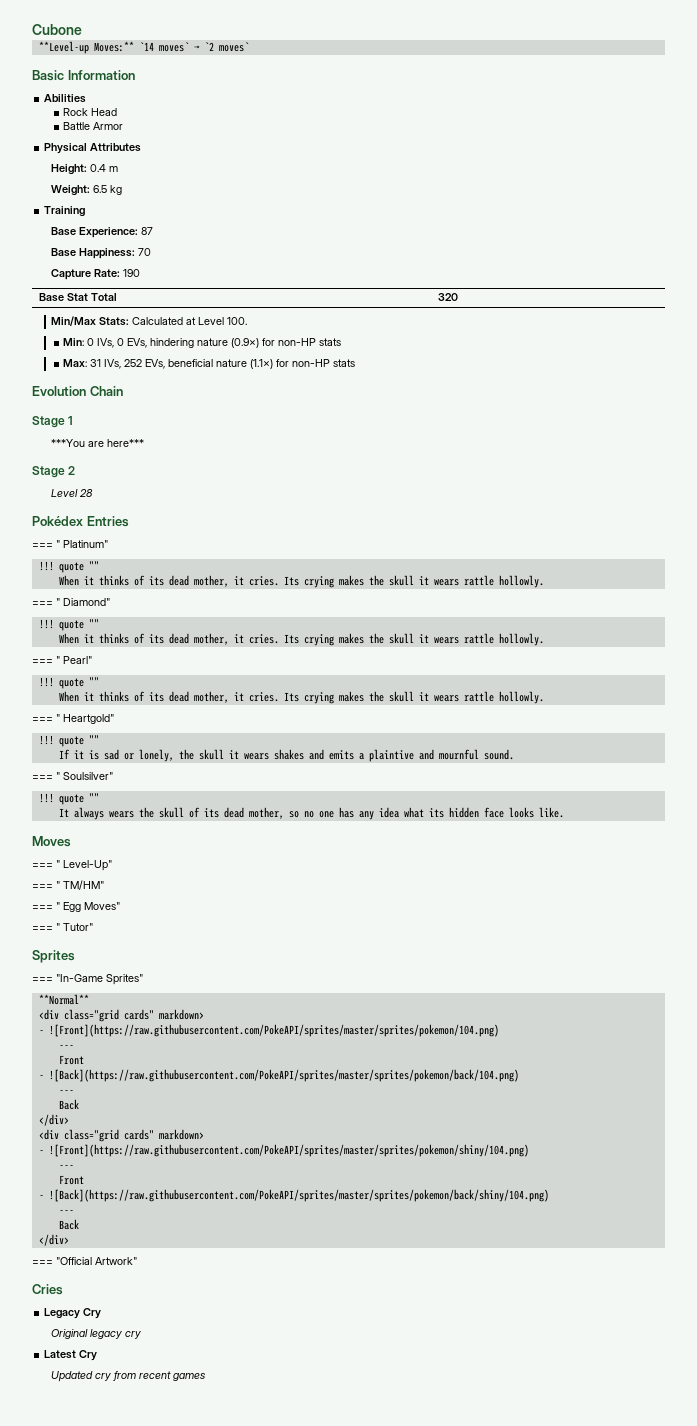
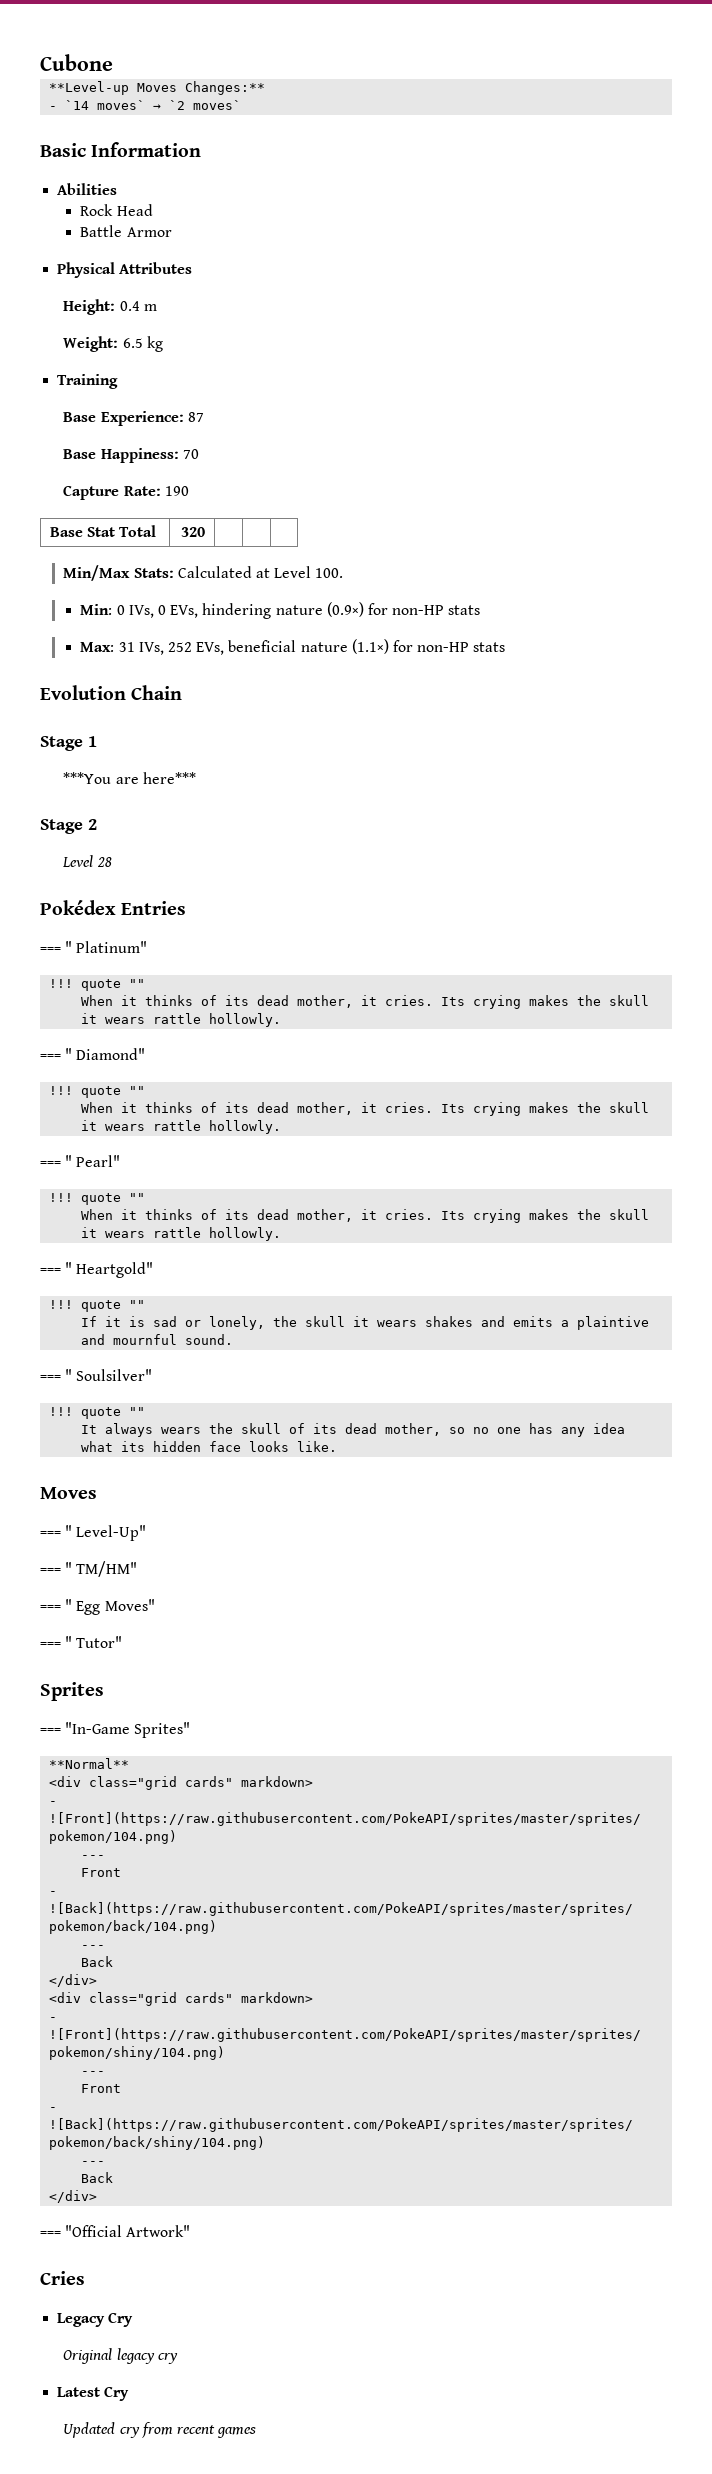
[93,41,134,52] Moves:** -> [137,81,266,95] [49,106,58,110] Moves Changes:** // -

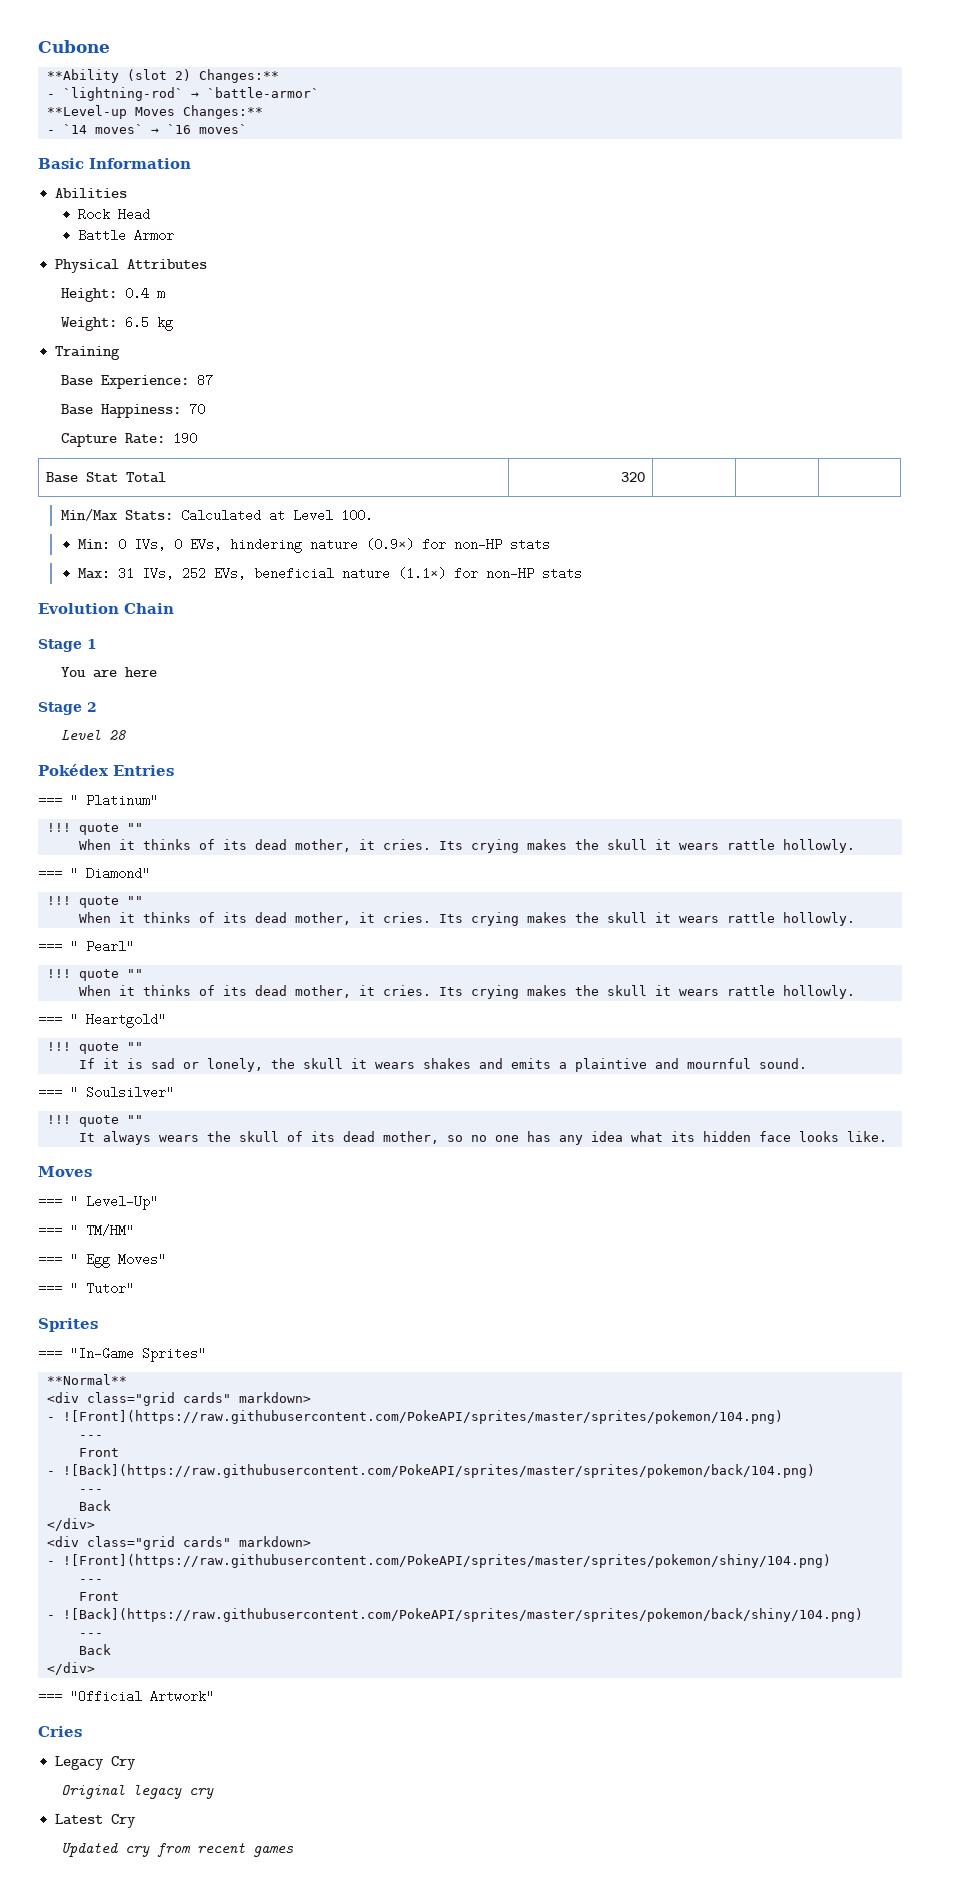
(113, 62) none -> [47,69,280,83] [47,87,320,101] // **Ability (slot 2) Changes:** // - `lightning-rod` → `battle-armor`
[169,100,186,110] `2 -> [167,124,192,134] `16
[63,772,196,784] ***You are here*** -> [61,667,158,678] You are here

